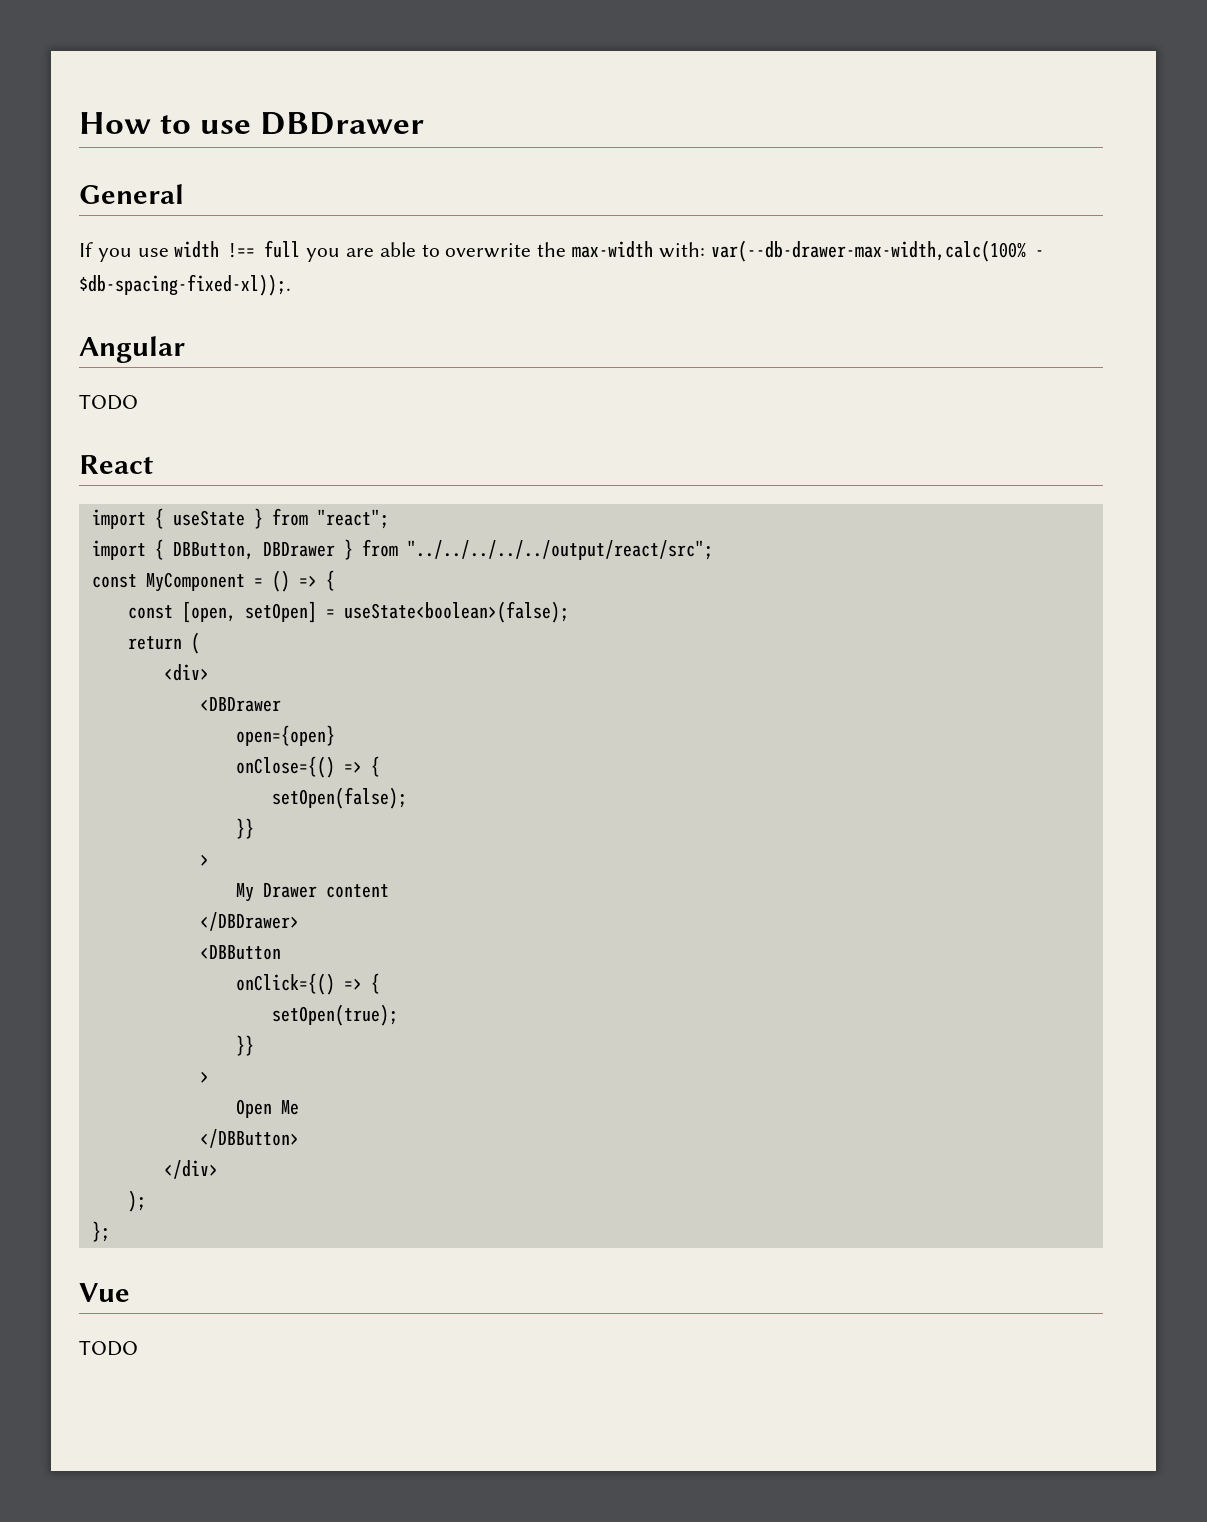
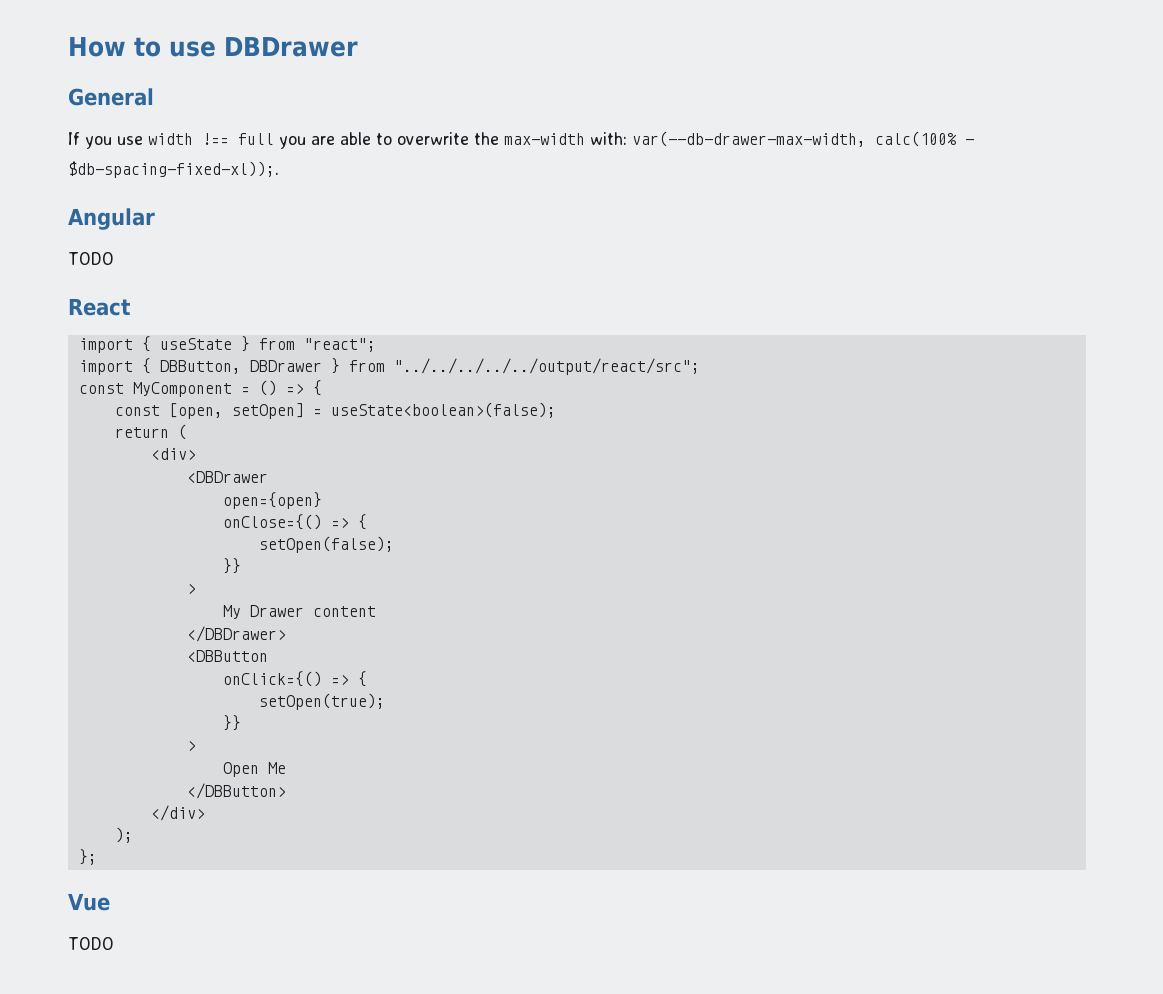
[710,240,1026,262] var(--db-drawer-max-width,calc(100% -> [632,131,957,147] var(--db-drawer-max-width, calc(100%

